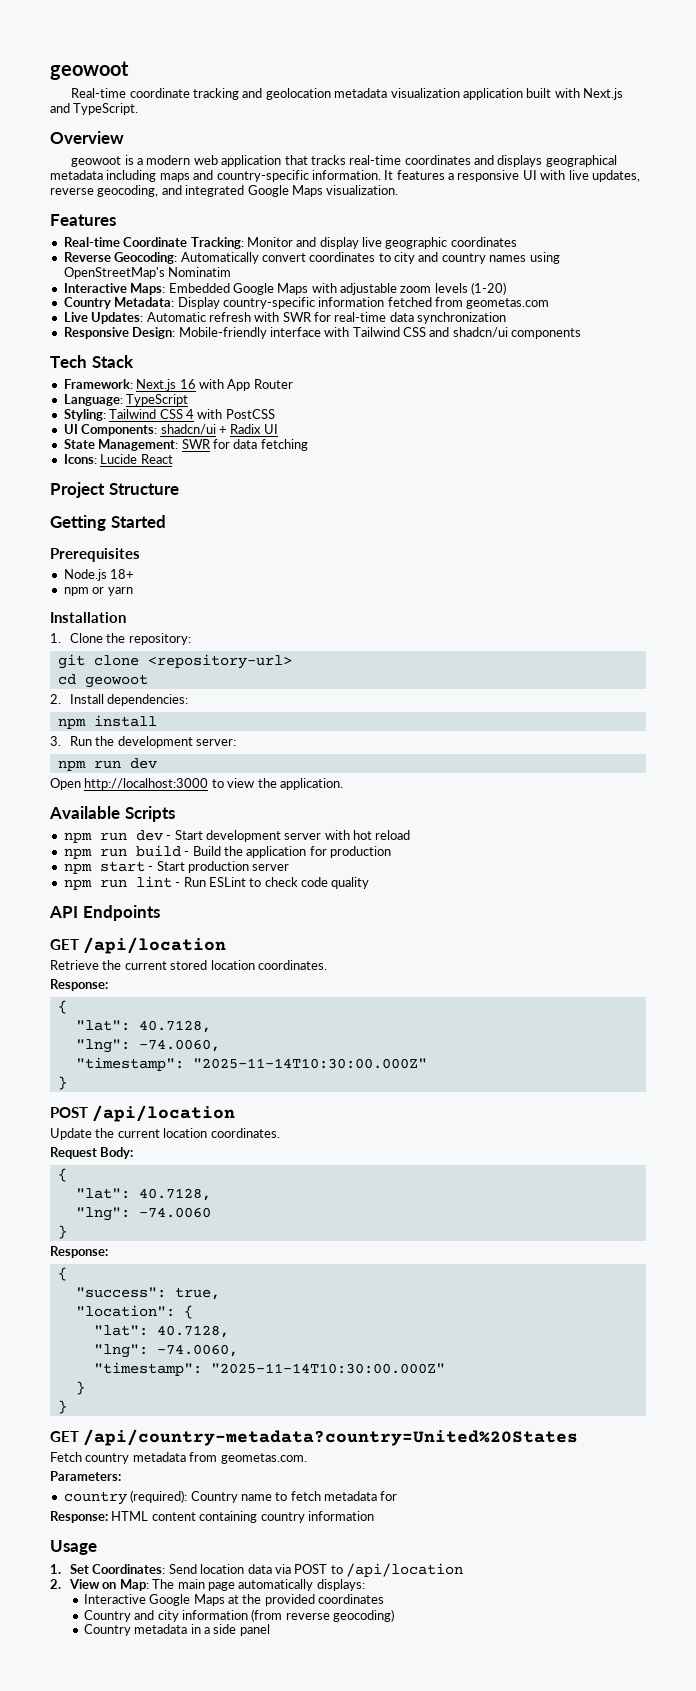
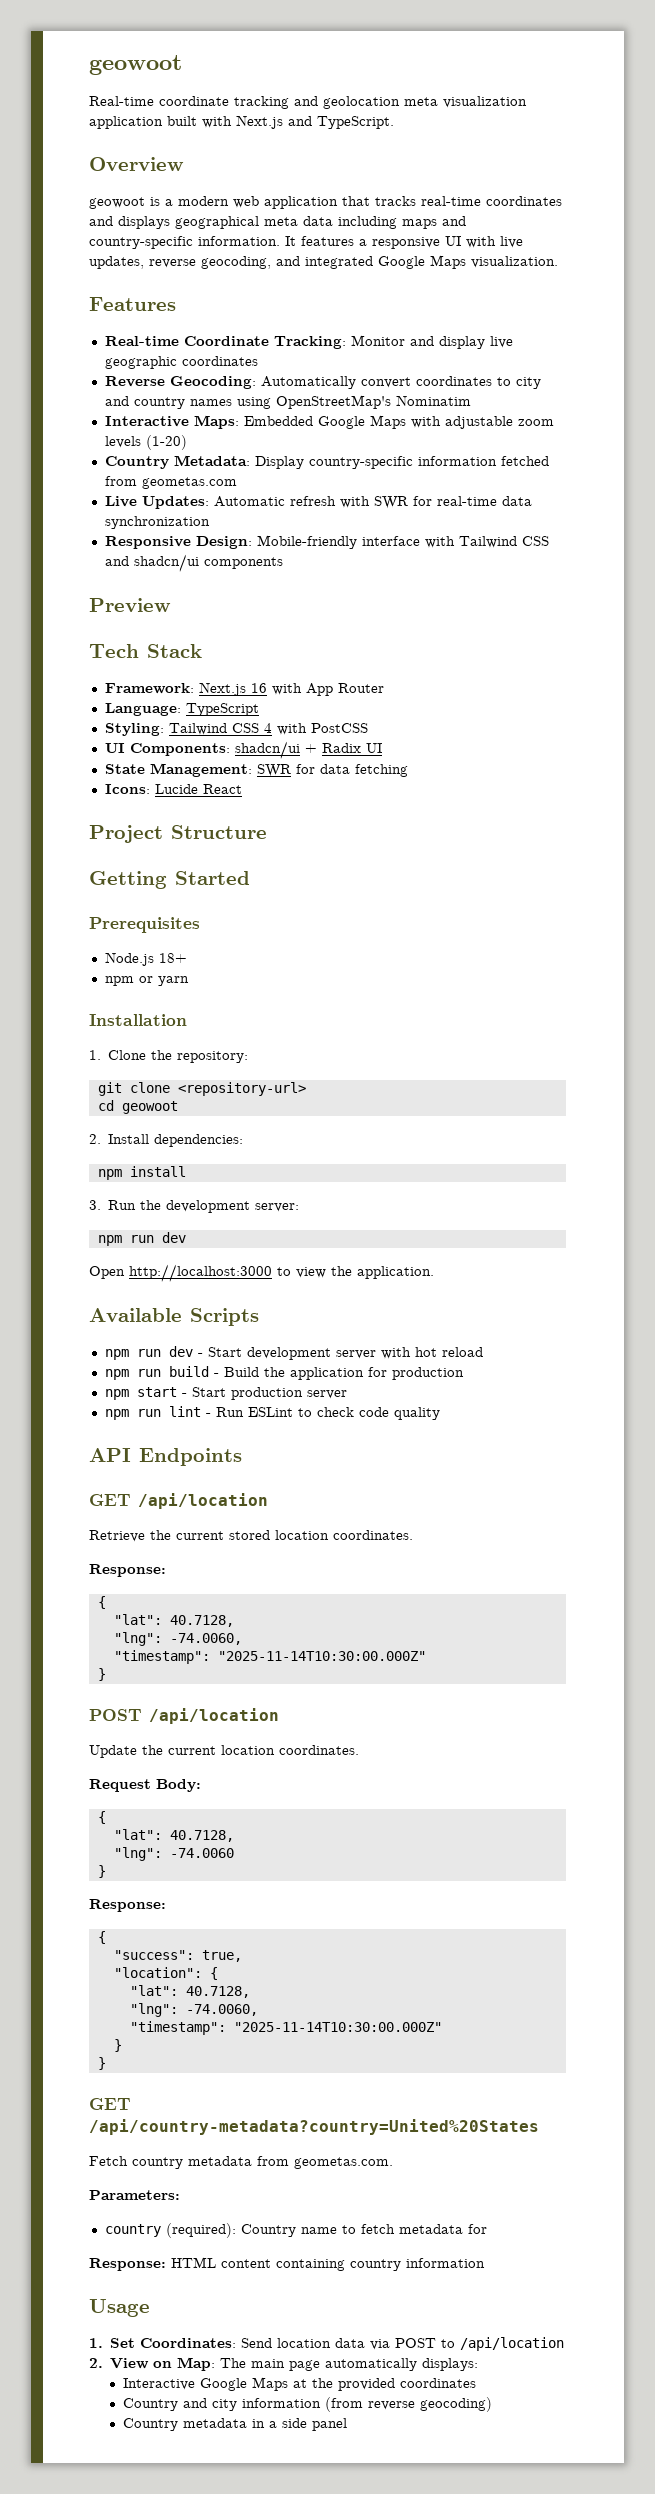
[334,88,388,98] metadata -> [404,97,438,106] meta
[50,170,103,180] metadata -> [264,216,333,226] meta data
(582, 333) none -> [89,598,171,612] // Preview

